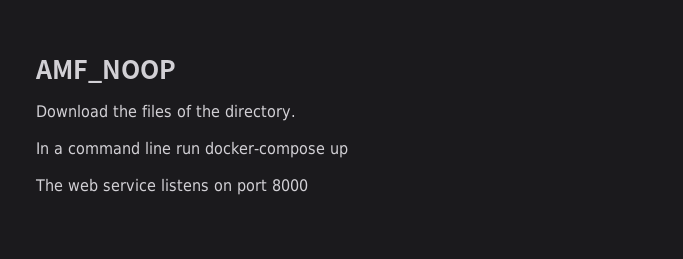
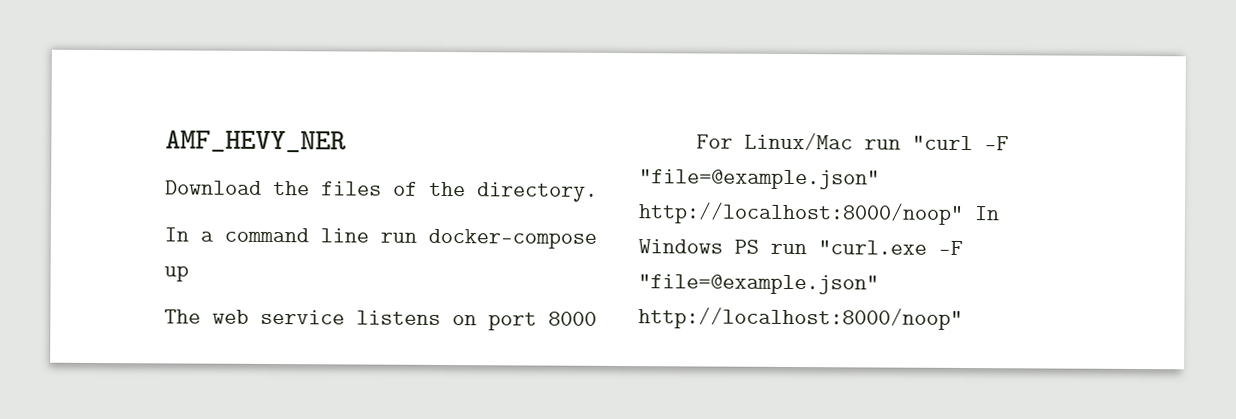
[35,60,176,83] AMF_NOOP -> [165,130,347,153] AMF_HEVY_NER
(308, 185) none -> [696,132,1010,151] [639,169,880,190] [638,202,1000,225] [638,239,963,255] [638,274,879,295] [638,307,963,330] // For Linux/Mac run "curl -F "file=@example.json" http://localhost:8000/noop" In Windows PS run "curl.exe -F "file=@example.json" http://localhost:8000/noop"

